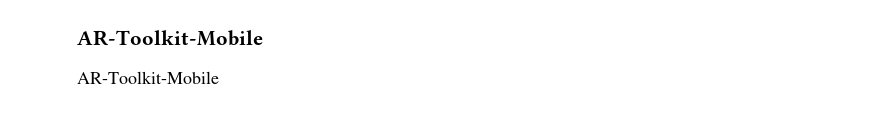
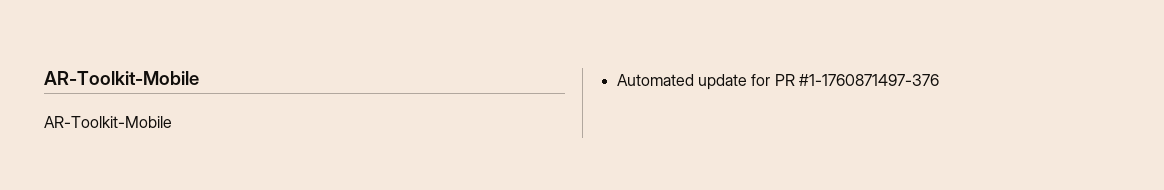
(219, 77) none -> [616,74,939,90] // Automated update for PR #1-1760871497-376

